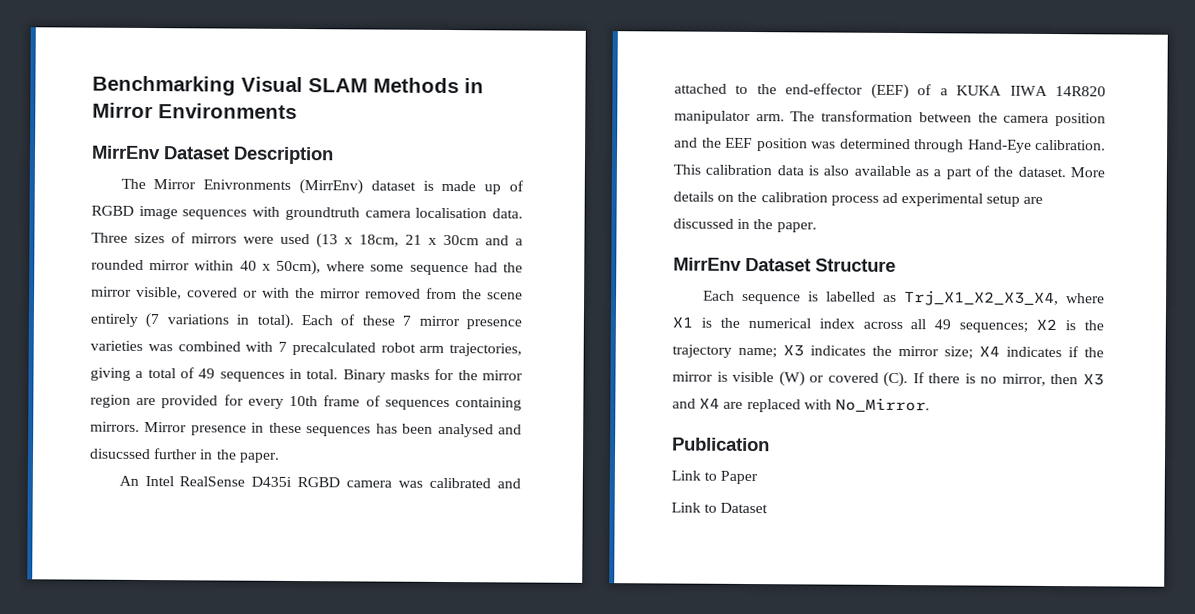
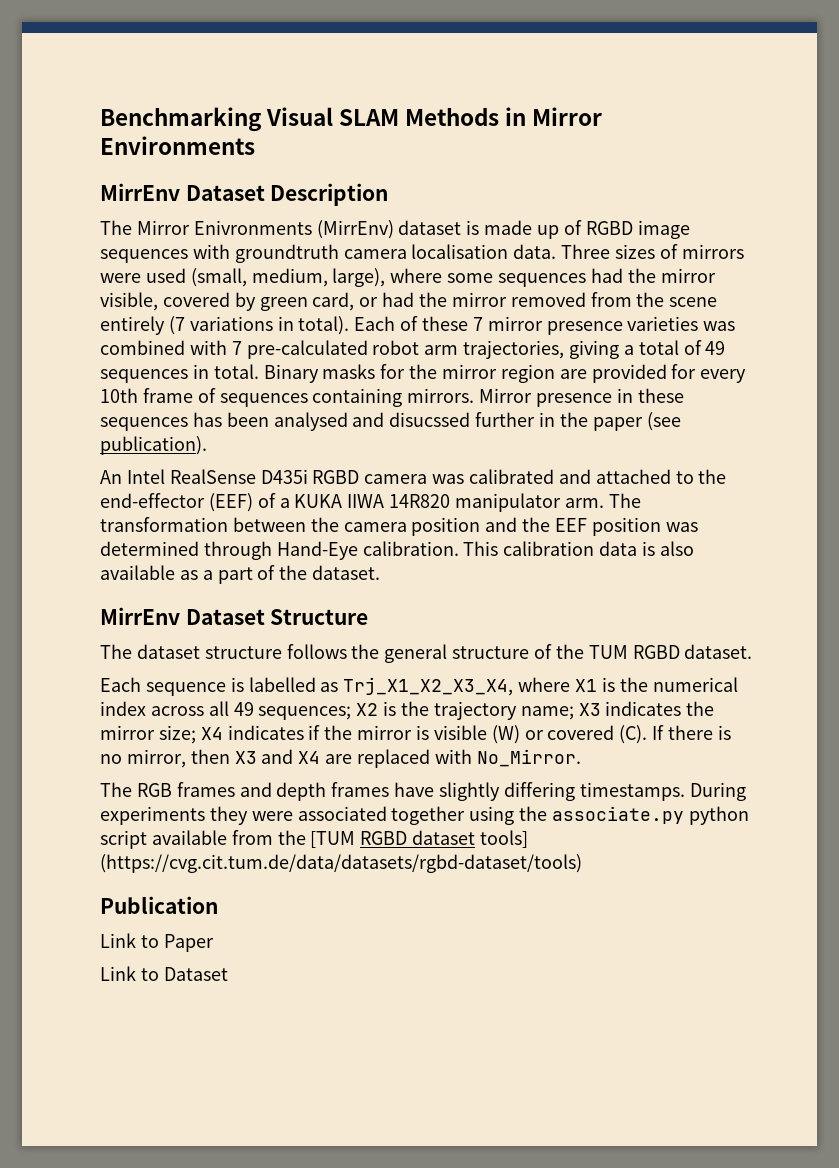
[316,233,523,249] [91,259,321,276] (13 x 18cm, 21 x 30cm and a rounded mirror within 40 x 50cm), -> [190,268,386,287] (small, medium, large),
[409,264,469,276] sequence -> [498,273,587,287] sequences
[243,287,290,298] or with -> [234,292,415,311] by green card, or had
[291,341,376,356] precalculated -> [246,340,368,359] pre-calculated
[238,452,280,463] paper. -> [592,412,681,431] [100,436,207,455] paper (see publication).
[1070,167,1105,178] [673,191,1044,207] [673,218,817,233] [673,257,896,272] More details on the calibration process ad experimental setup are discussed in the paper. // MirrEnv Dataset Structure -> [100,607,369,625] [100,644,753,663] // MirrEnv Dataset Structure // The dataset structure follows the general structure of the TUM RGBD dataset.
(930, 405) none -> [100,782,746,801] [100,806,749,825] [100,830,529,849] [100,854,582,873] // The RGB frames and depth frames have slightly differing timestamps. During experiments they were associated together using the associate.py python script available from the [TUM RGBD dataset tools] (https://cvg.cit.tum.de/data/datasets/rgbd-dataset/tools)

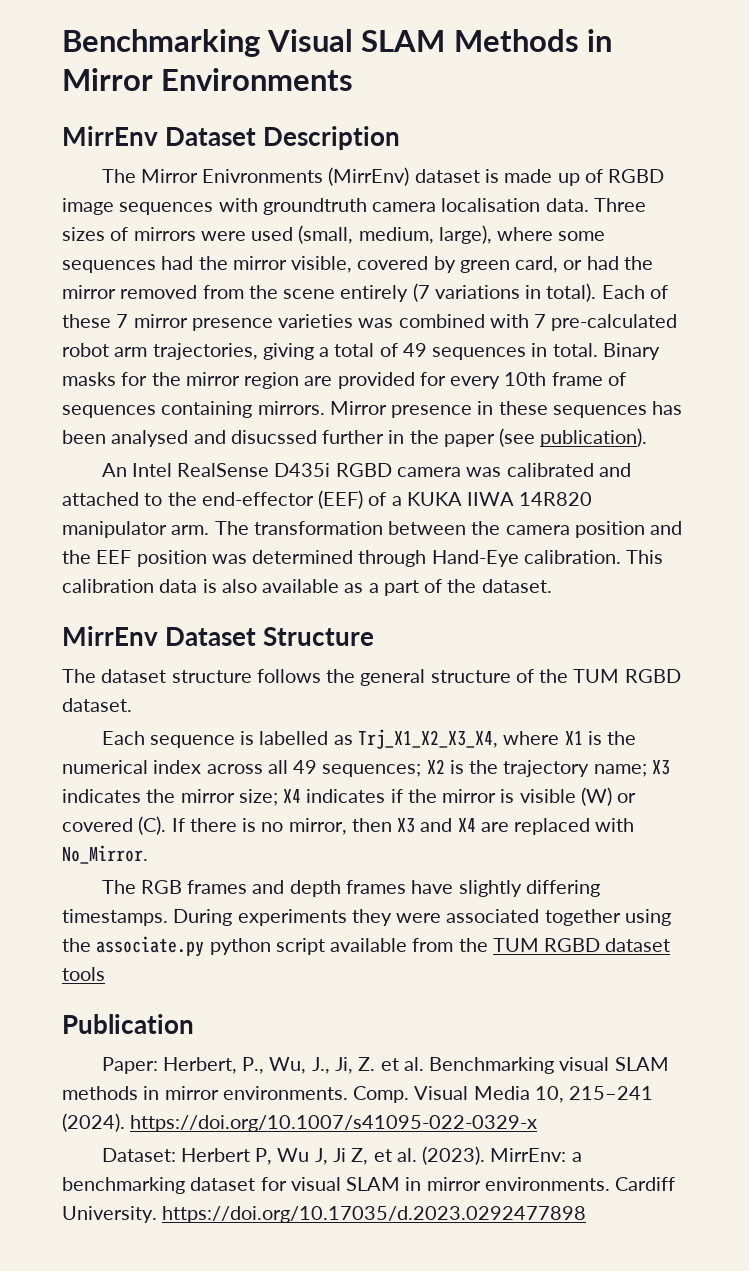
[310,831,356,848] [TUM -> [492,938,539,952] TUM
[480,830,529,848] [100,854,582,873] tools] (https://cvg.cit.tum.de/data/datasets/rgbd-dataset/tools) -> [62,967,105,981] tools
[100,933,214,952] [100,966,228,981] Link to Paper // Link to Dataset -> [101,1057,669,1074] [62,1086,654,1103] [62,1113,538,1132] [101,1146,582,1165] [62,1177,676,1194] [62,1206,587,1223] Paper: Herbert, P., Wu, J., Ji, Z. et al. Benchmarking visual SLAM methods in mirror environments. Comp. Visual Media 10, 215–241 (2024). https://doi.org/10.1007/s41095-022-0329-x // Dataset: Herbert P, Wu J, Ji Z, et al. (2023). MirrEnv: a benchmarking dataset for visual SLAM in mirror environments. Cardiff University. https://doi.org/10.17035/d.2023.0292477898

